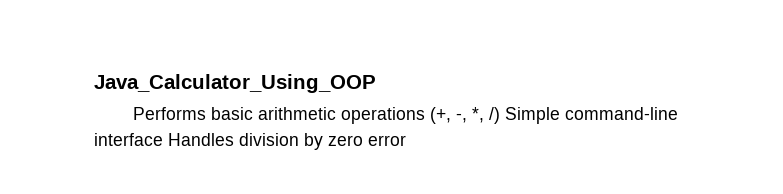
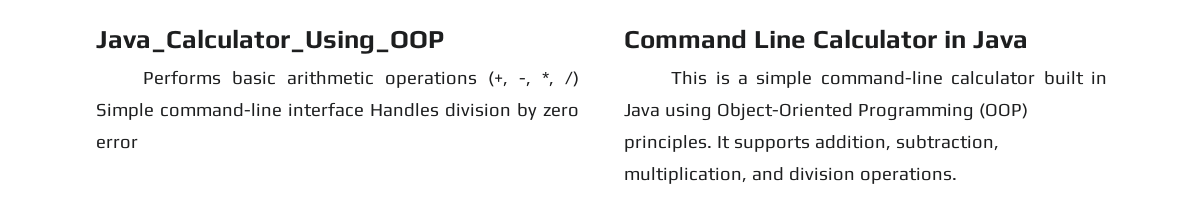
(406, 140) none -> [624,29,1029,49] [671,71,1107,88] [624,103,1028,121] [624,135,999,152] [624,167,957,184] // Command Line Calculator in Java // This is a simple command-line calculator built in Java using Object-Oriented Programming (OOP) principles. It supports addition, subtraction, multiplication, and division operations.

